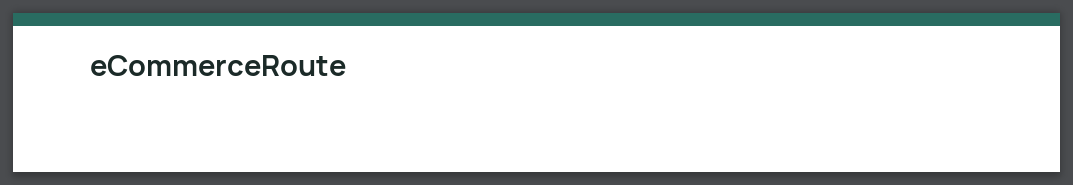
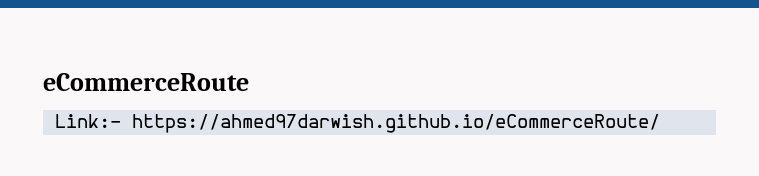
(346, 65) none -> [55,114,661,133] // Link:- https://ahmed97darwish.github.io/eCommerceRoute/

